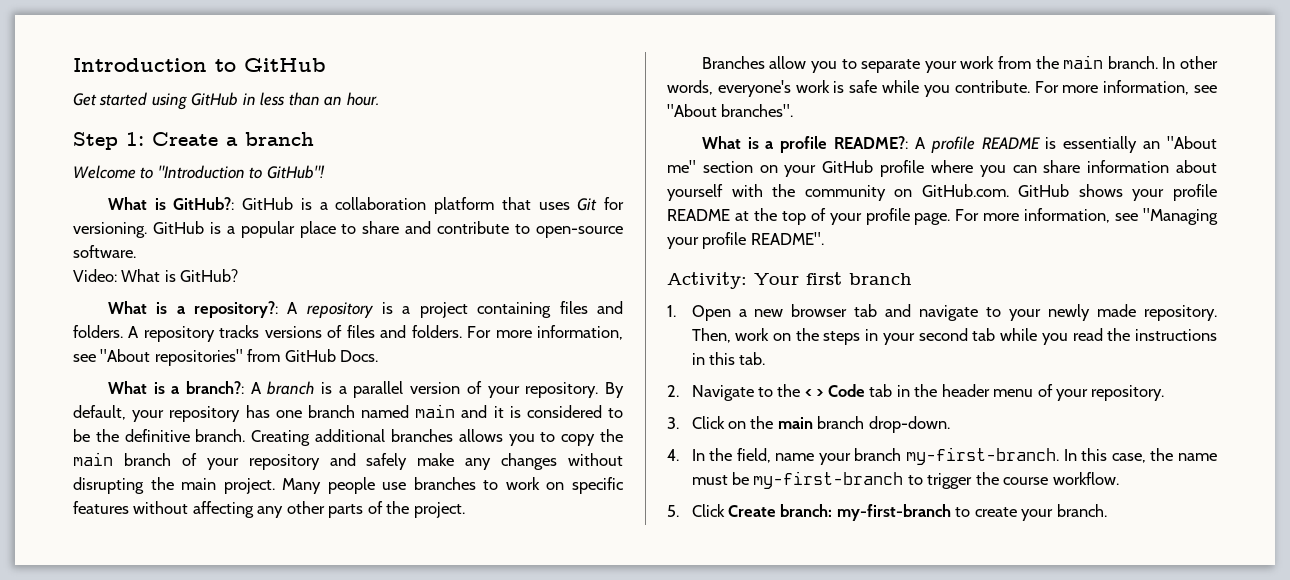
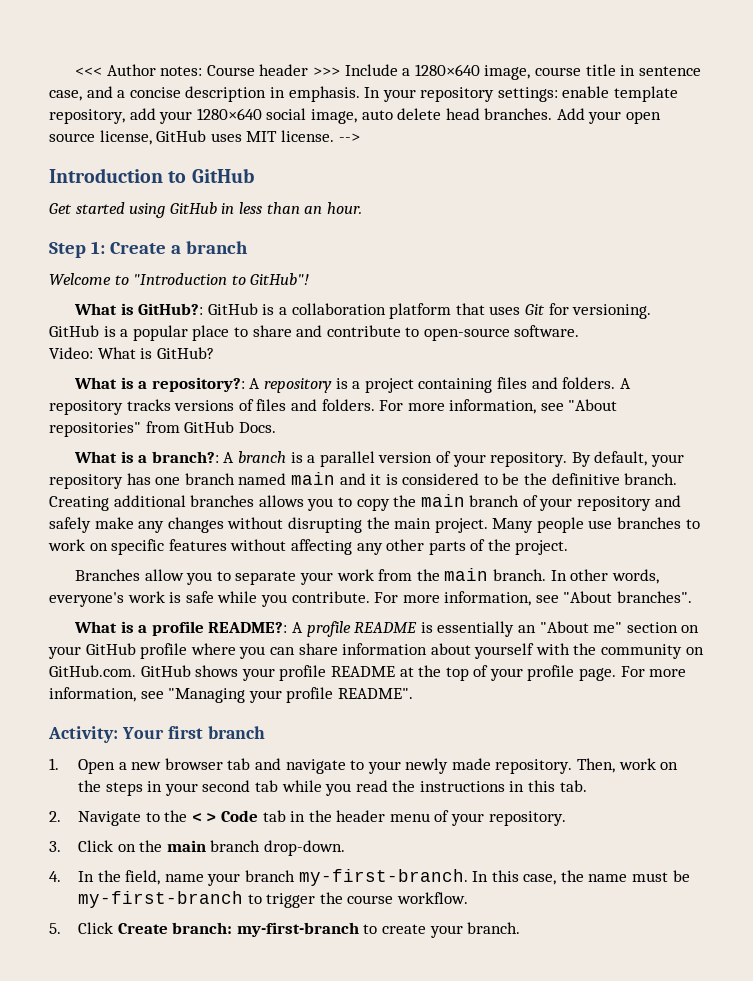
(73, 65) none -> [75,64,701,80] [49,86,679,102] [49,108,662,124] [49,130,360,145] <<< Author notes: Course header >>> Include a 1280×640 image, course title in sentence case, and a concise description in emphasis. In your repository settings: enable template repository, add your 1280×640 social image, auto delete head branches. Add your open source license, GitHub uses MIT license. --> //

